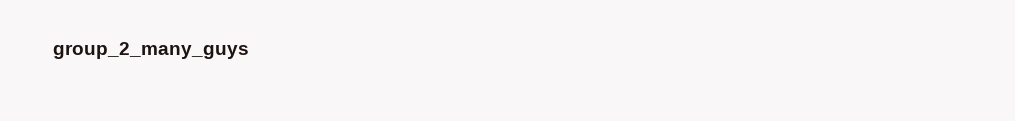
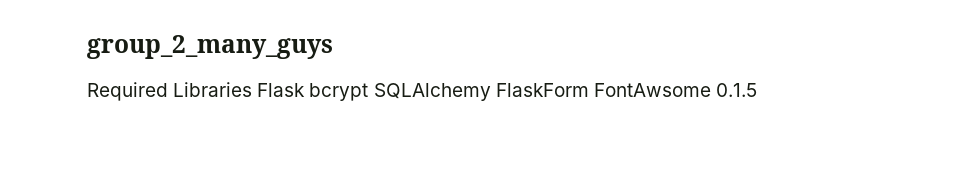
(249, 50) none -> [87,82,757,101] // Required Libraries Flask bcrypt SQLAlchemy FlaskForm FontAwsome 0.1.5

